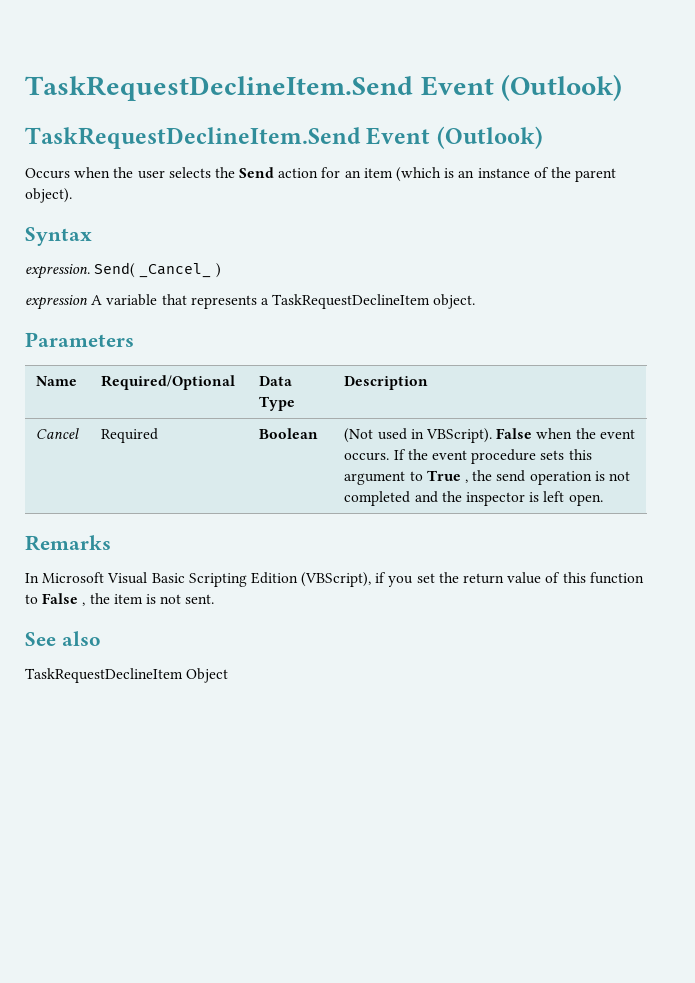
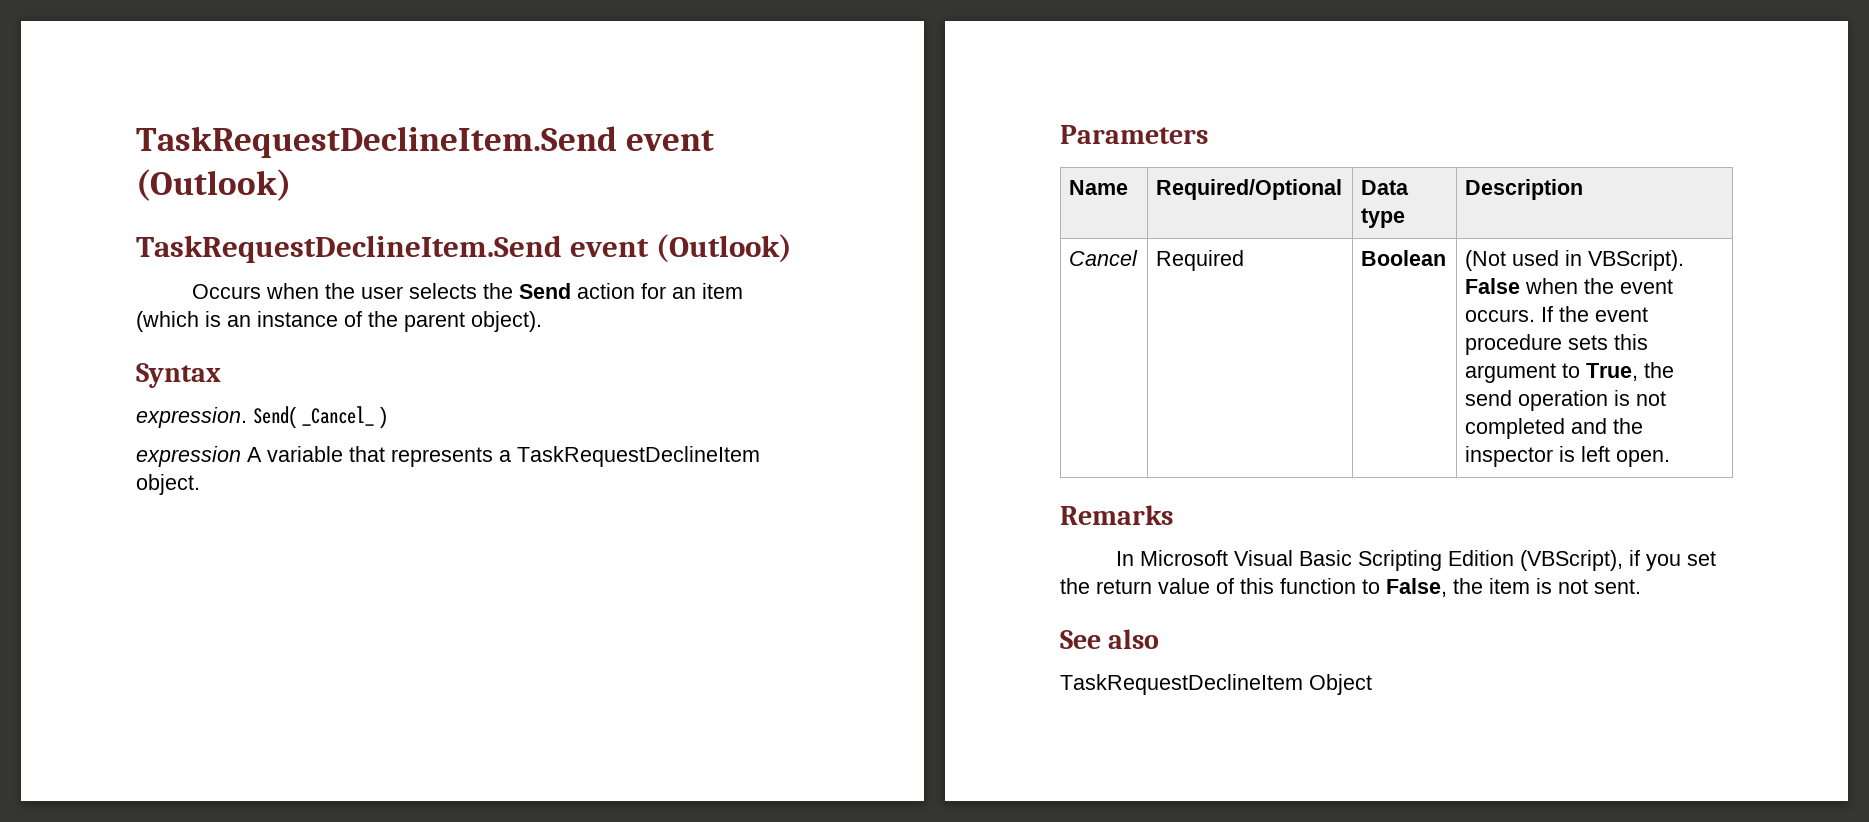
[25,76,494,101] TaskRequestDeclineItem.Send Event -> [136,126,715,158] TaskRequestDeclineItem.Send event
[366,127,431,145] Event -> [570,239,650,257] event
[259,396,296,411] Type -> [1361,208,1406,228] type
[426,470,468,483] True , -> [1586,363,1639,381] True,
[42,593,86,606] False , -> [1386,578,1447,597] False,

